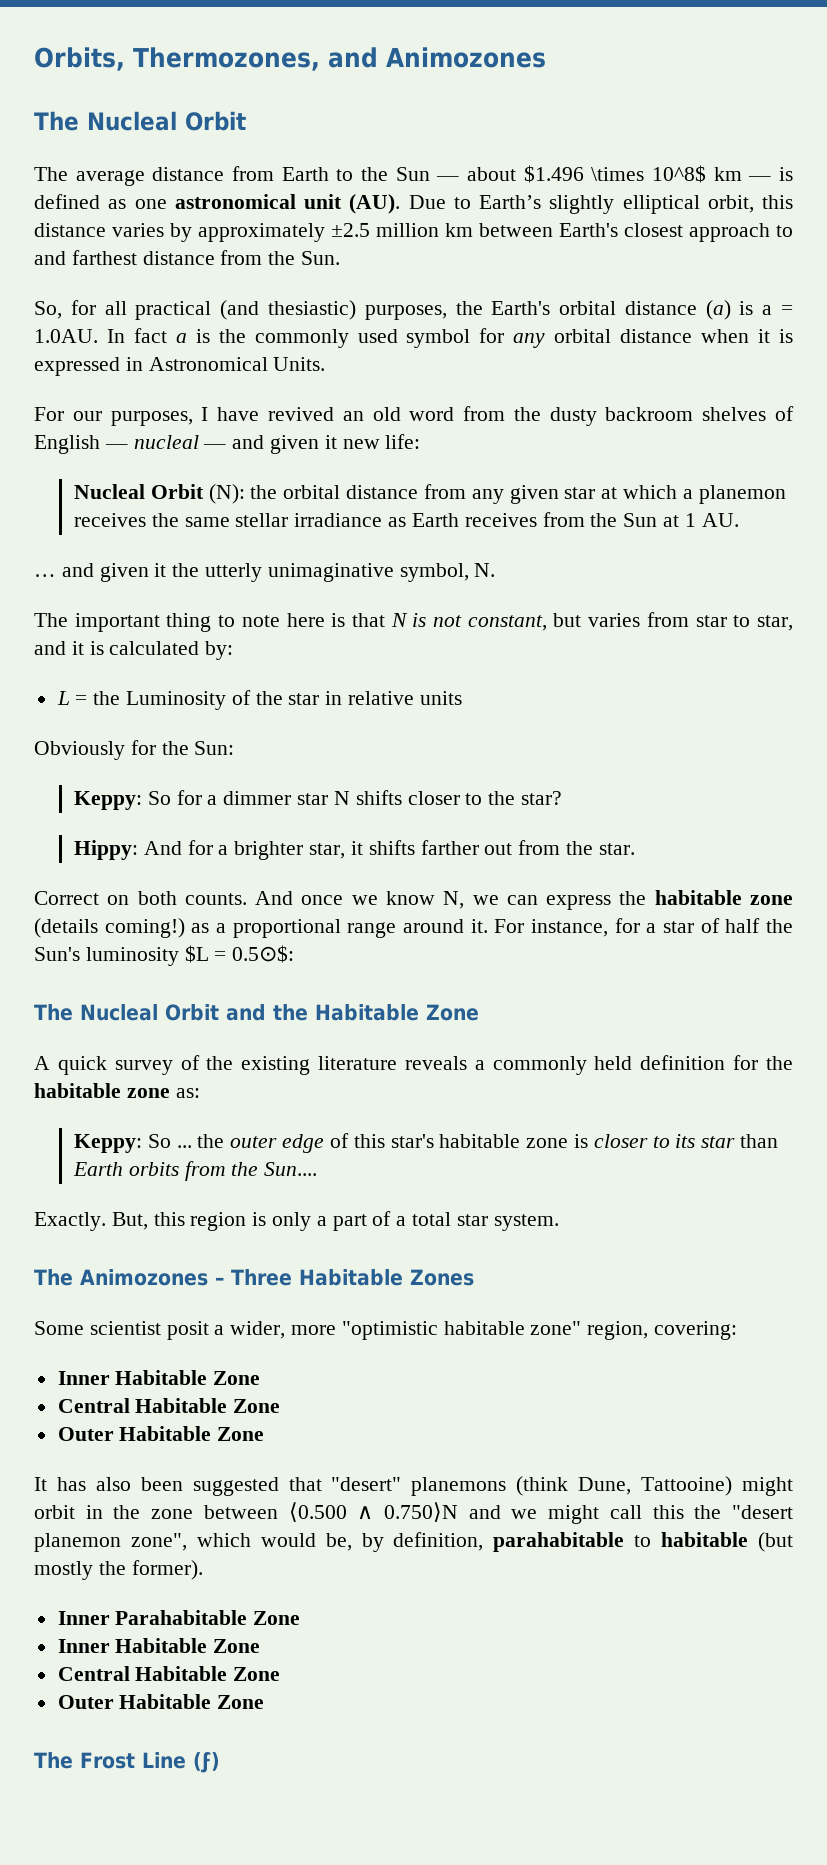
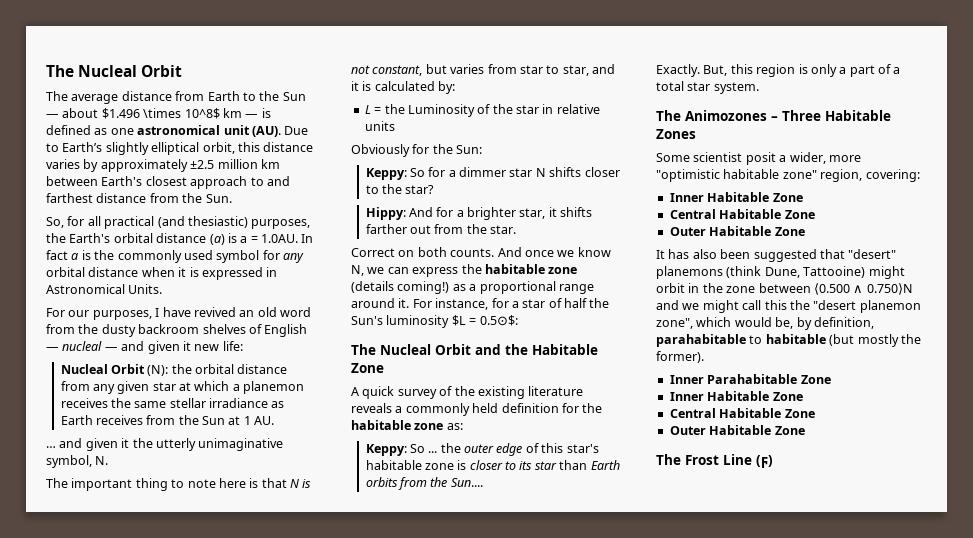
[34,47,546,71] Orbits, Thermozones, and Animozones // -> (46, 71) none

